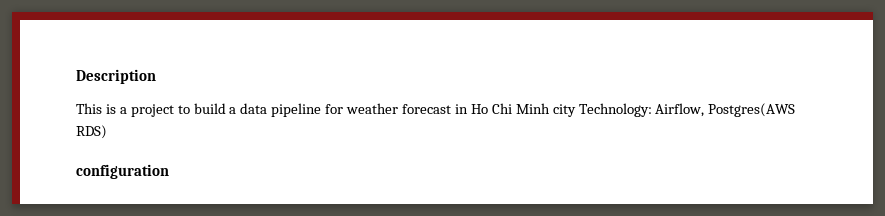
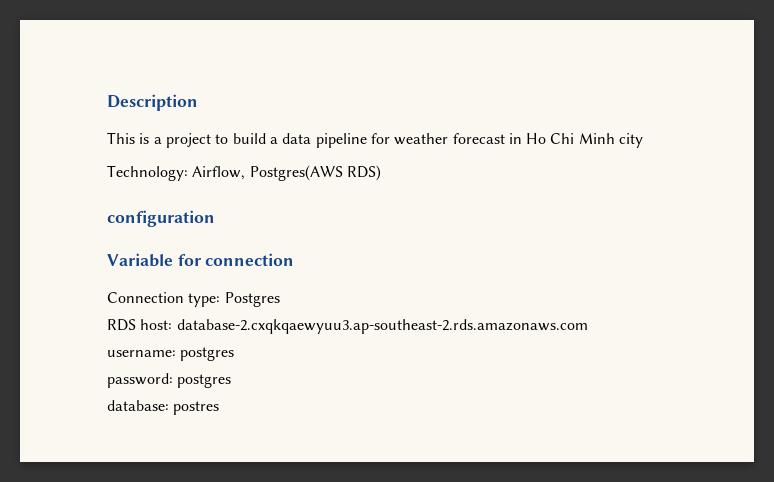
(576, 110) none -> (644, 140) //
(169, 171) none -> [107,253,295,267] [107,292,280,307] [107,319,588,334] [107,347,235,361] [107,373,232,388] [107,400,220,415] // Variable for connection // Connection type: Postgres // RDS host: database-2.cxqkqaewyuu3.ap-southeast-2.rds.amazonaws.com // username: postgres // password: postgres // database: postres

